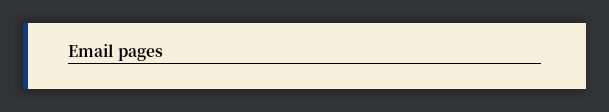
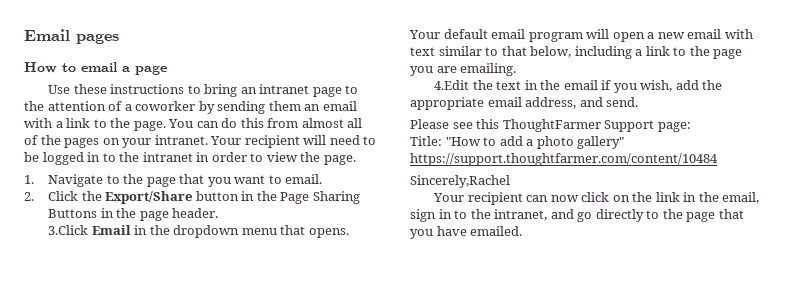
(164, 54) none -> [24,62,167,75] [48,84,359,97] [24,101,357,114] [24,118,363,131] [24,135,377,148] [24,152,356,165] [24,174,323,187] [24,191,360,204] [48,208,219,221] [48,225,349,238] [409,29,753,42] [410,46,743,59] [410,63,517,76] [434,80,723,93] [410,97,639,110] [410,119,691,132] [410,136,625,149] [410,153,718,166] [410,175,510,188] [433,192,760,205] [410,209,744,222] [410,226,523,239] // How to email a page // Use these instructions to bring an intranet page to the attention of a coworker by sending them an email with a link to the page. You can do this from almost all of the pages on your intranet. Your recipient will need to be logged in to the intranet in order to view the page. // 1. Navigate to the page that you want to email. // 2. Click the Export/Share button in the Page Sharing Buttons in the page header. // 3.Click Email in the dropdown menu that opens. Your default email program will open a new email with text similar to that below, including a link to the page you are emailing. // 4.Edit the text in the email if you wish, add the appropriate email address, and send. // Please see this ThoughtFarmer Support page: // Title: "How to add a photo gallery" https://support.thoughtfarmer.com/content/10484 // Sincerely,Rachel // Your recipient can now click on the link in the email, sign in to the intranet, and go directly to the page that you have emailed.

